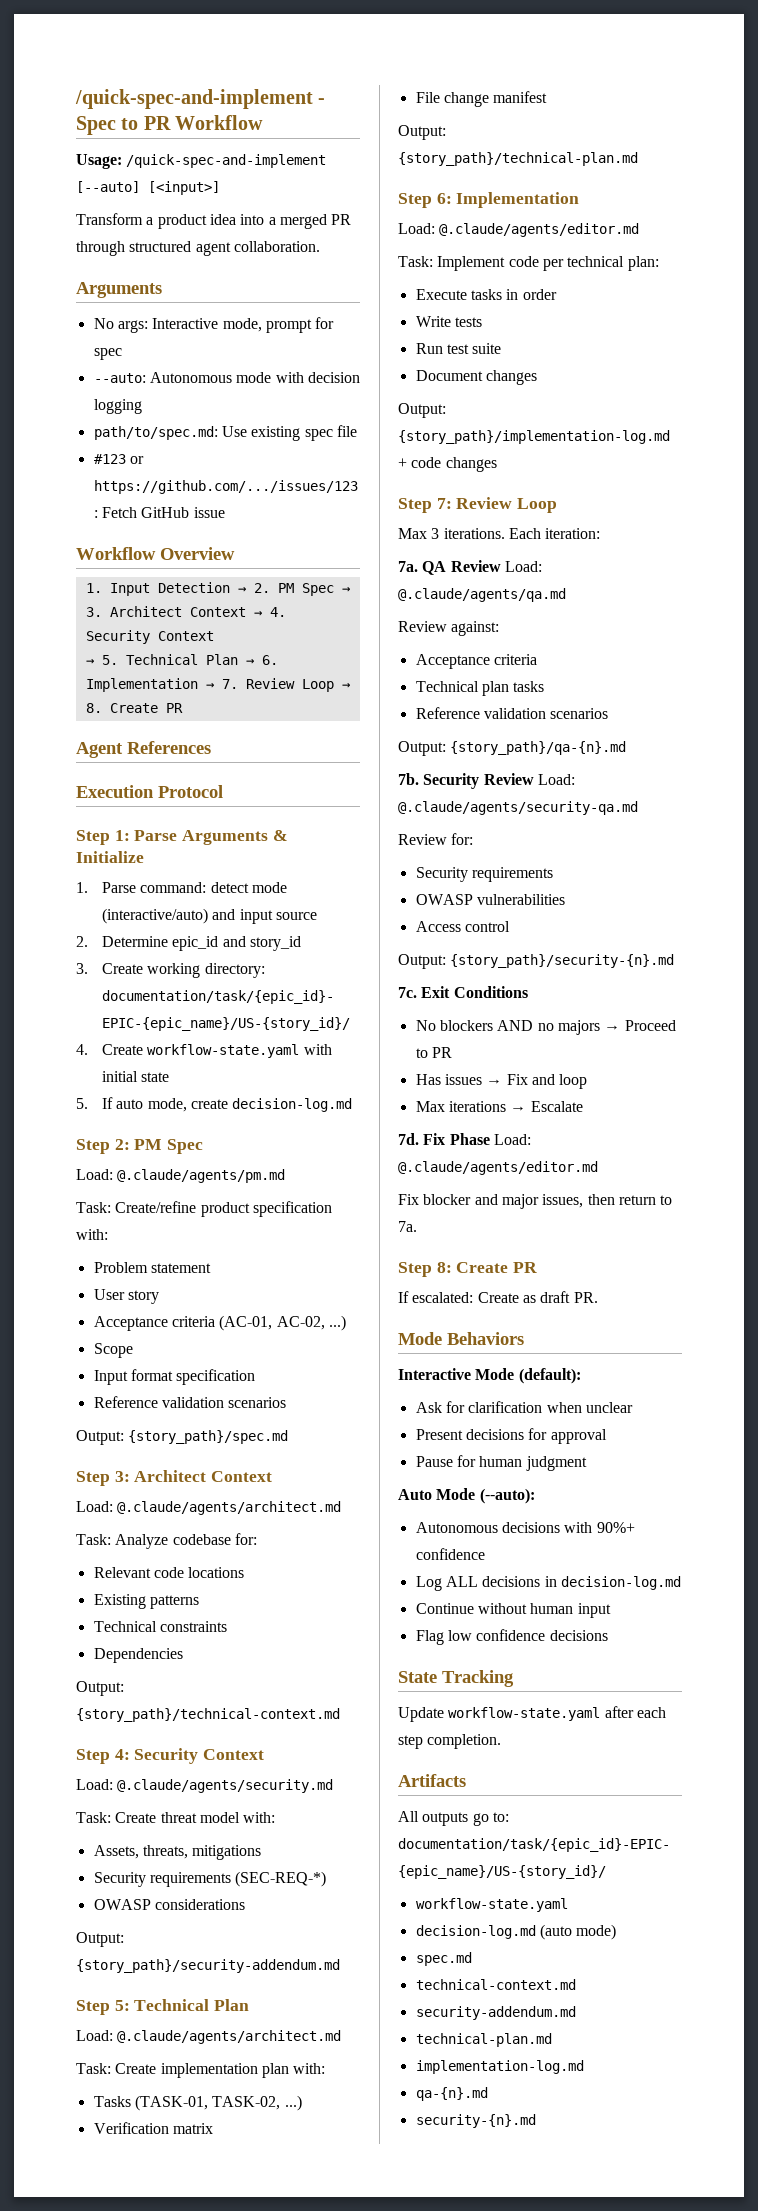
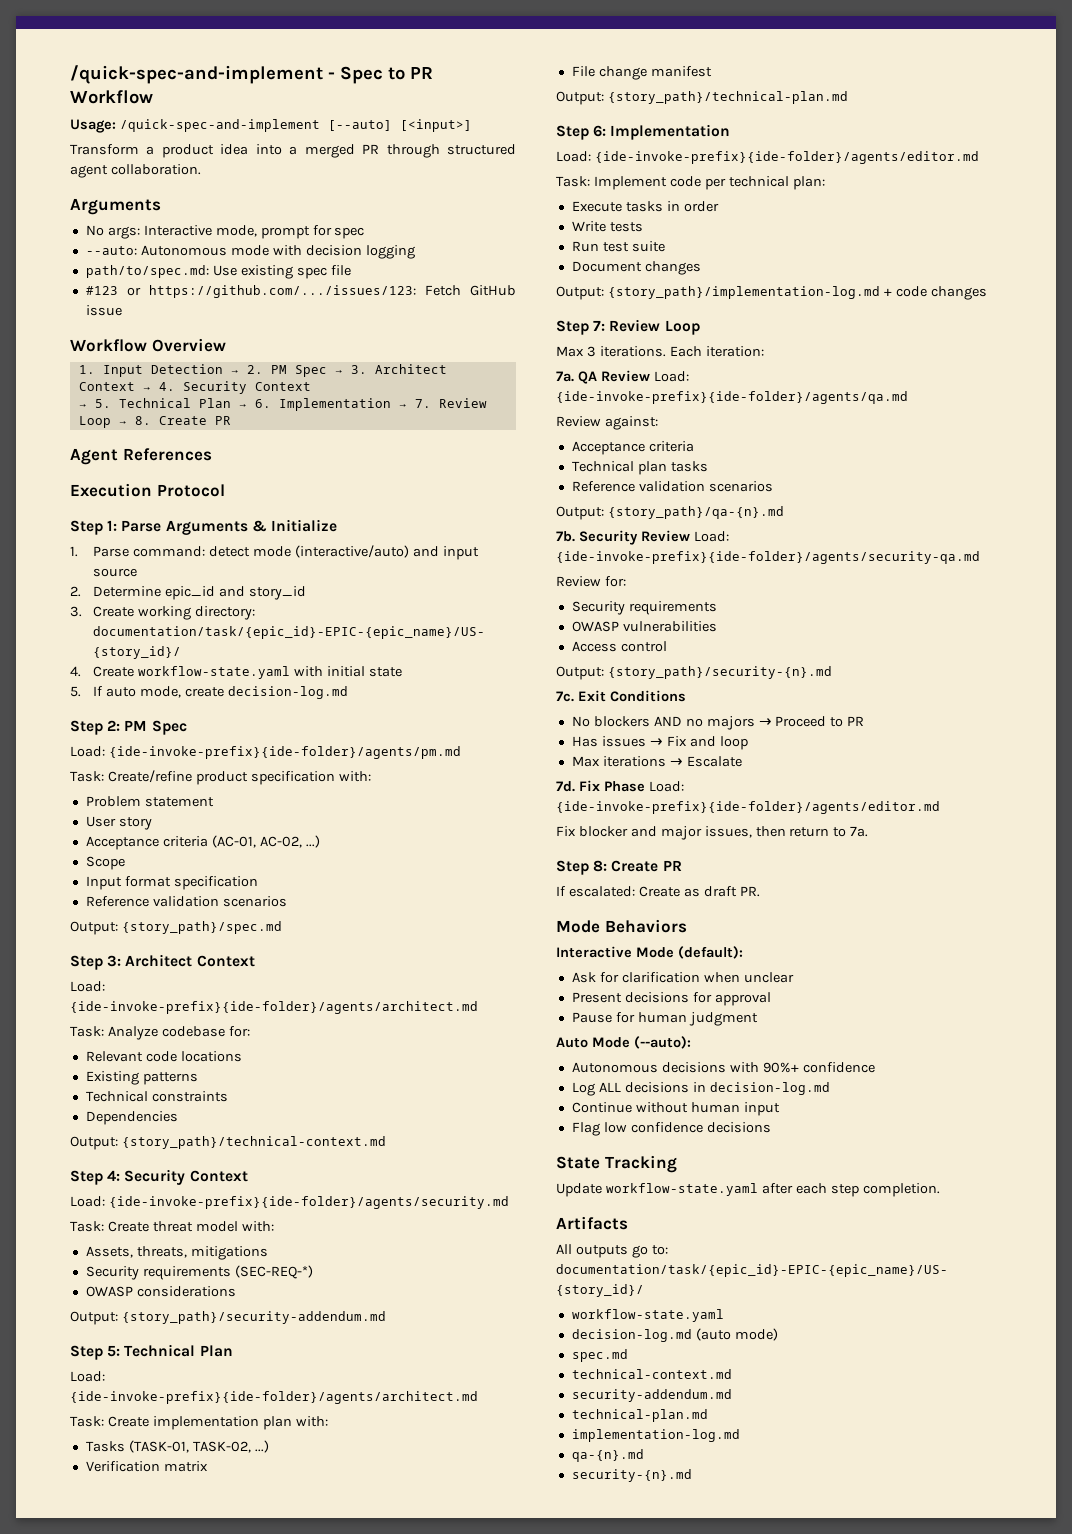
[117,1169,286,1183] @.claude/agents/pm.md -> [108,746,461,759] {ide-invoke-prefix}{ide-folder}/agents/pm.md
[117,1501,342,1515] @.claude/agents/architect.md -> [70,1001,478,1014] {ide-invoke-prefix}{ide-folder}/agents/architect.md
[117,1779,334,1793] @.claude/agents/security.md -> [108,1196,509,1209] {ide-invoke-prefix}{ide-folder}/agents/security.md
[117,2030,342,2044] @.claude/agents/architect.md -> [70,1391,478,1404] {ide-invoke-prefix}{ide-folder}/agents/architect.md
[439,223,640,237] @.claude/agents/editor.md -> [594,151,979,164] {ide-invoke-prefix}{ide-folder}/agents/editor.md
[398,588,566,602] @.claude/agents/qa.md -> [556,391,908,404] {ide-invoke-prefix}{ide-folder}/agents/qa.md
[398,801,638,815] @.claude/agents/security-qa.md -> [556,551,980,564] {ide-invoke-prefix}{ide-folder}/agents/security-qa.md
[398,1161,598,1175] @.claude/agents/editor.md -> [556,801,940,814] {ide-invoke-prefix}{ide-folder}/agents/editor.md

